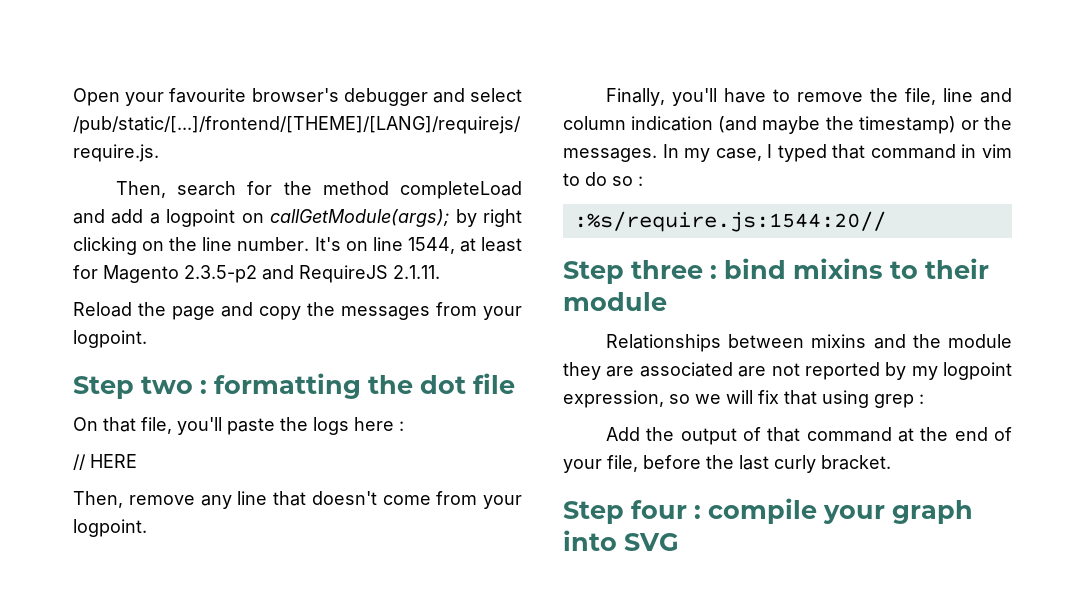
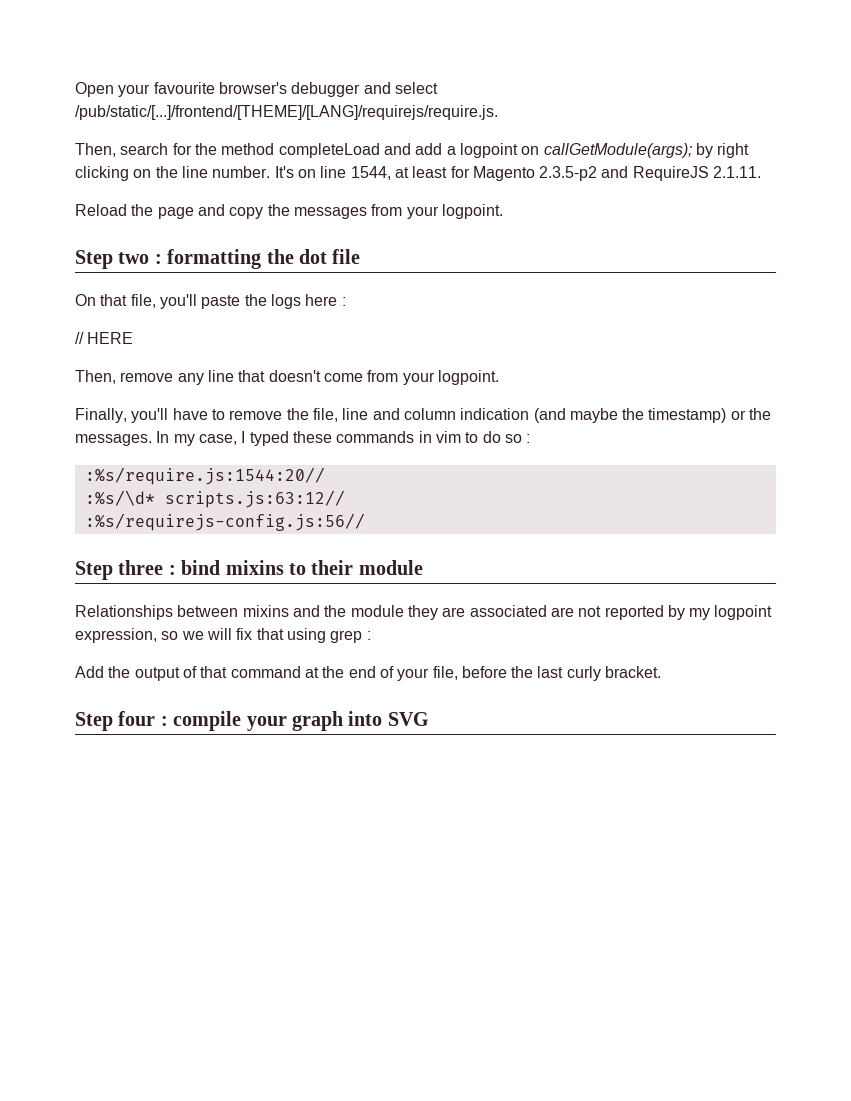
[832,144,956,159] that command -> [292,431,415,443] these commands
(886, 221) none -> [84,490,345,508] [84,513,365,531] // :%s/\d* scripts.js:63:12// // :%s/requirejs-config.js:56//

